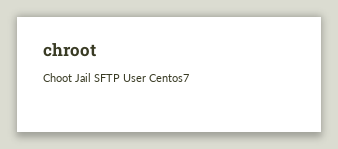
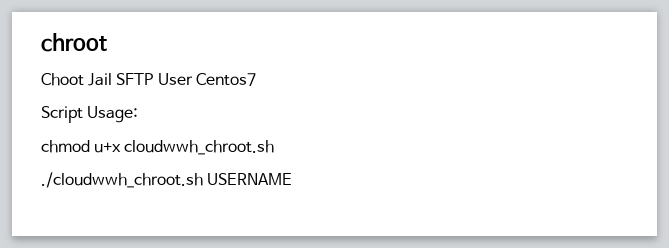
(189, 78) none -> [41,106,139,123] [41,140,275,155] [41,172,293,188] // Script Usage: // chmod u+x cloudwwh_chroot.sh // ./cloudwwh_chroot.sh USERNAME

